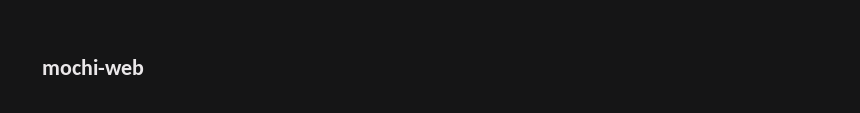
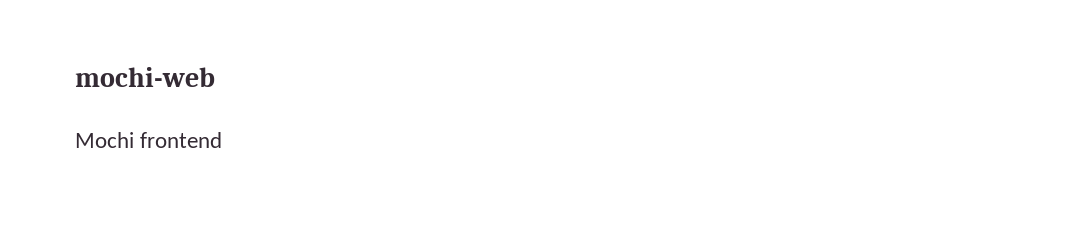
(144, 67) none -> [75,132,223,148] // Mochi frontend

